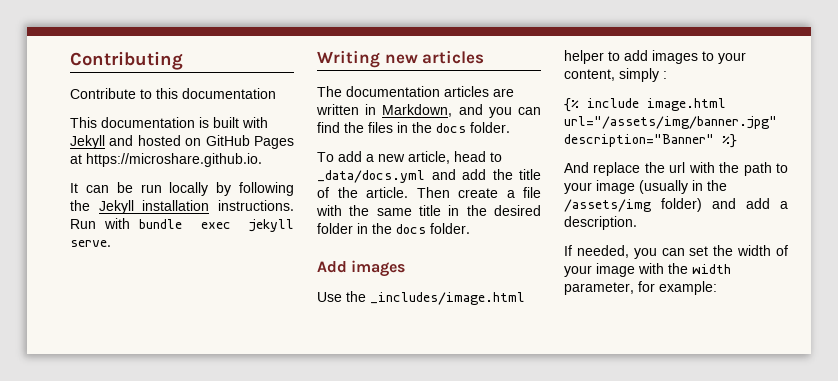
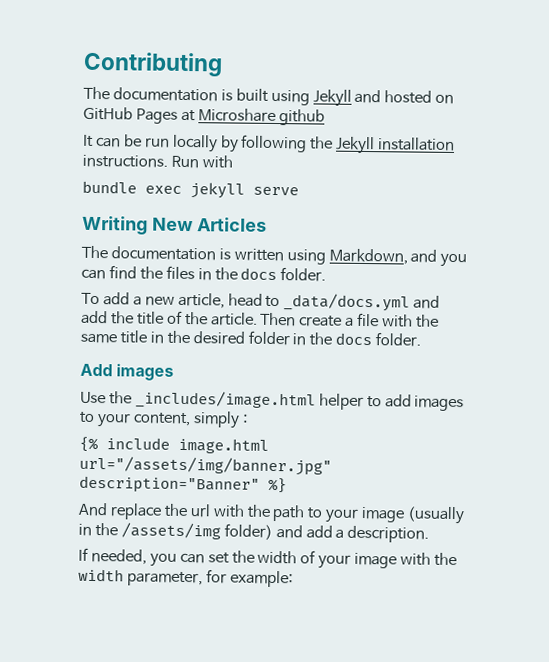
[70,88,276,99] [70,117,97,128] Contribute to this documentation // This -> [83,86,110,100] The
[242,117,268,128] with -> [270,89,310,106] using
[86,153,262,167] https://microshare.github.io. -> [197,108,325,126] Microshare github
(131, 223) none -> (233, 162) //
[70,240,111,247] serve. -> [253,186,299,196] serve
[384,50,485,64] [317,86,514,97] [316,104,377,115] new articles // The documentation articles are written in -> [151,217,267,232] [81,245,326,265] New Articles // The documentation is written using

